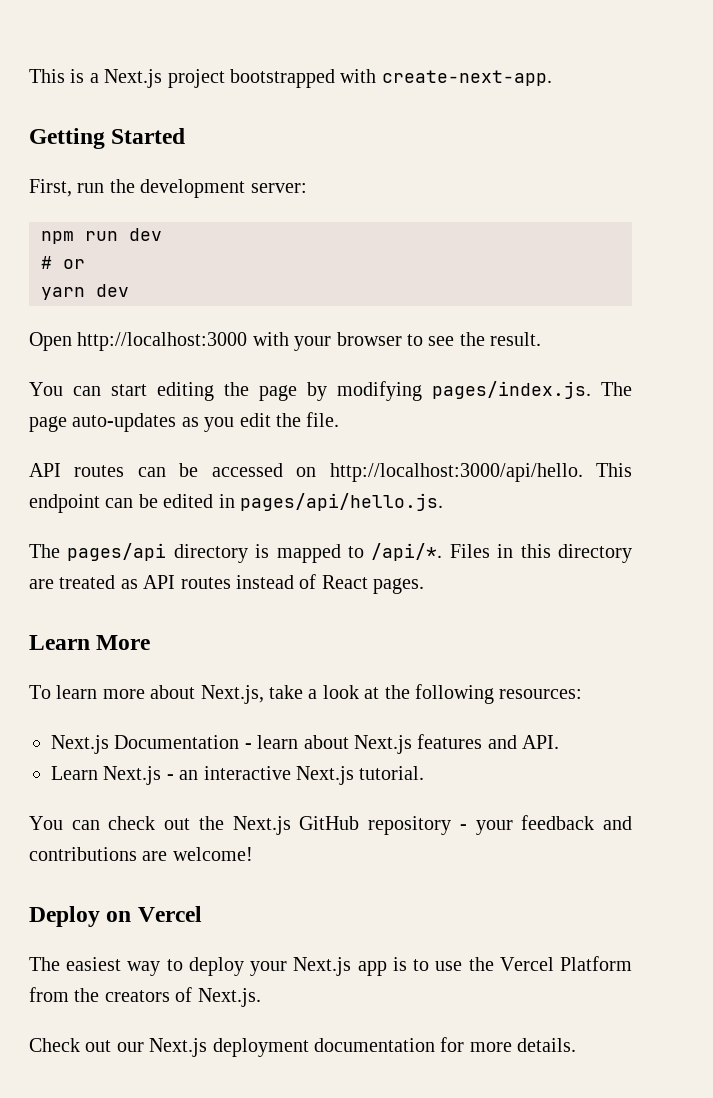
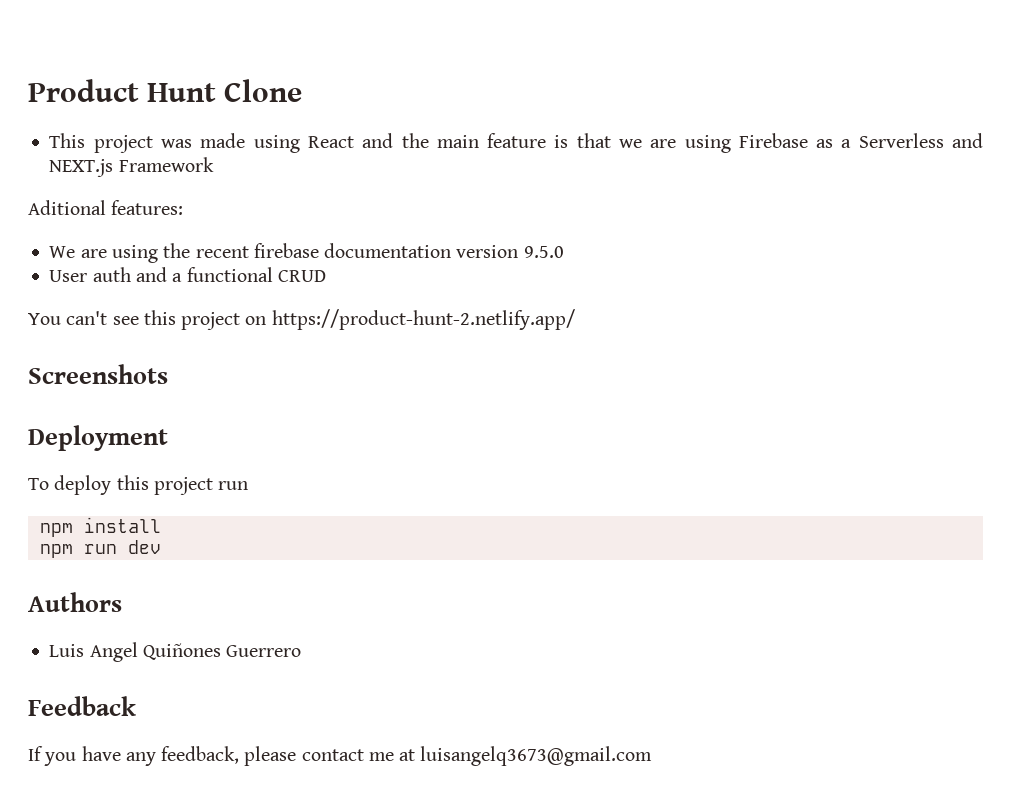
[29,69,552,88] [29,128,186,149] [29,179,307,198] [41,228,162,244] [41,256,85,269] [41,284,129,300] [29,332,542,351] [29,381,632,401] [29,412,340,432] [29,463,633,482] [29,493,443,513] [29,543,632,563] [29,574,425,594] [29,635,151,650] [29,684,583,704] [51,734,560,754] [51,766,425,785] [29,815,633,835] [29,847,253,861] [29,906,202,927] [29,956,632,976] [29,987,261,1007] [29,1037,577,1057] This is a Next.js project bootstrapped with create-next-app. // Getting Started // First, run the development server: // npm run dev // # or // yarn dev // Open http://localhost:3000 with your browser to see the result. // You can start editing the page by modifying pages/index.js. The page auto-updates as you edit the file. // API routes can be accessed on http://localhost:3000/api/hello. This endpoint can be edited in pages/api/hello.js. // The pages/api directory is mapped to /api/*. Files in this directory are treated as API routes instead of React pages. // Learn More // To learn more about Next.js, take a look at the following resources: // Next.js Documentation - learn about Next.js features and API. // Learn Next.js - an interactive Next.js tutorial. // You can check out the Next.js GitHub repository - your feedback and contributions are welcome! // Deploy on Vercel // The easiest way to deploy your Next.js app is to use the Vercel Platform from the creators of Next.js. // Check out our Next.js deployment documentation for more details. -> [28,79,303,102] [49,133,983,153] [49,157,214,177] [28,200,184,215] [49,243,564,263] [49,267,326,282] [28,309,575,330] [28,364,168,384] [28,425,168,451] [28,475,249,495] [39,517,161,537] [39,540,161,558] [28,592,122,612] [49,642,302,662] [28,696,136,716] [28,746,653,766] Product Hunt Clone // This project was made using React and the main feature is that we are using Firebase as a Serverless and NEXT.js Framework // Aditional features: // We are using the recent firebase documentation version 9.5.0 // User auth and a functional CRUD // You can't see this project on https://product-hunt-2.netlify.app/ // Screenshots // Deployment // To deploy this project run // npm install // npm run dev // Authors // Luis Angel Quiñones Guerrero // Feedback // If you have any feedback, please contact me at luisangelq3673@gmail.com

